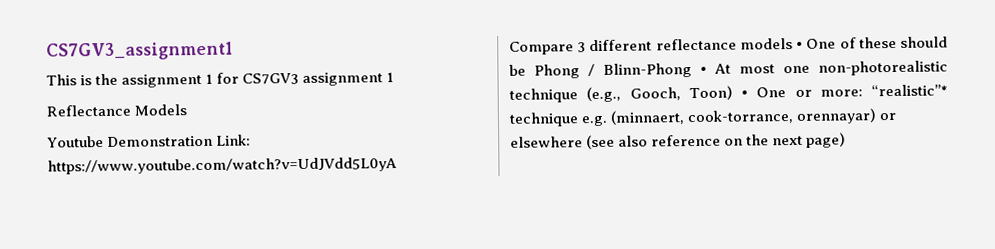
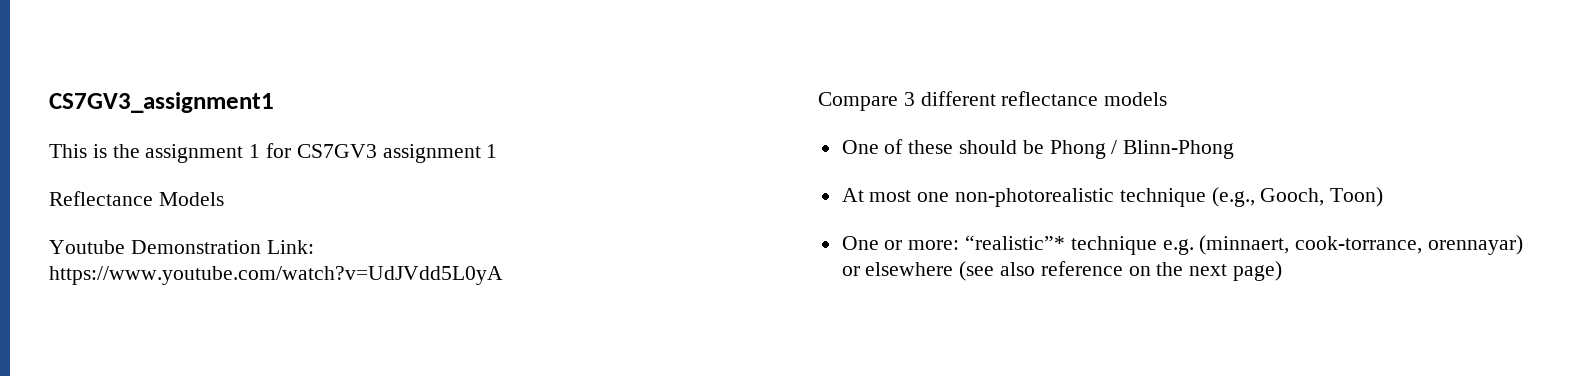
[796,41,804,49] • -> (1168, 99) //
[700,66,707,74] • -> (1235, 149) //
[740,90,748,98] • -> (1384, 197) //

